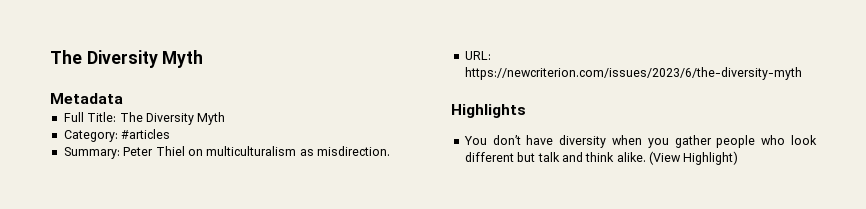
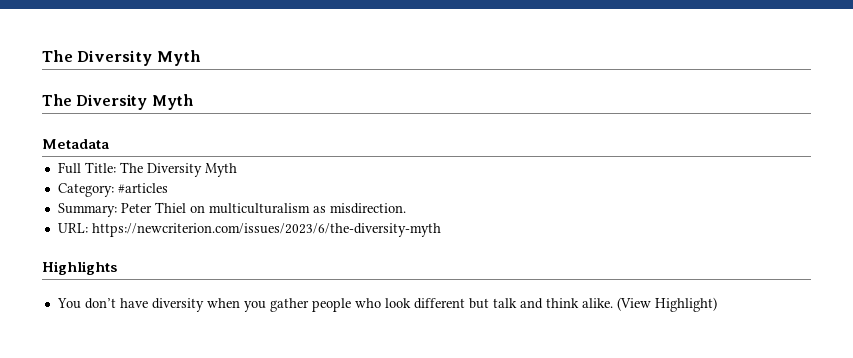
[50,50,204,68] The Diversity Myth -> [42,50,201,66] [42,94,193,110] The Diversity Myth // The Diversity Myth

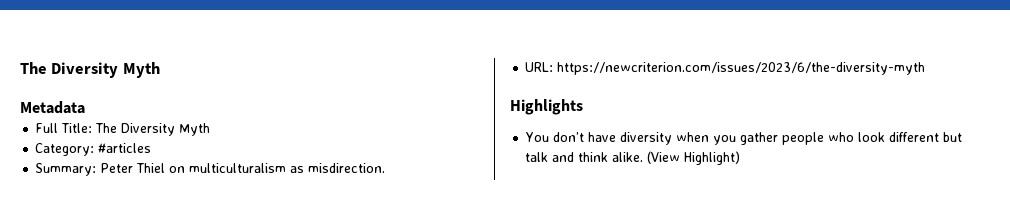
[42,50,201,66] [42,94,193,110] The Diversity Myth // The Diversity Myth -> [20,62,160,78] The Diversity Myth

